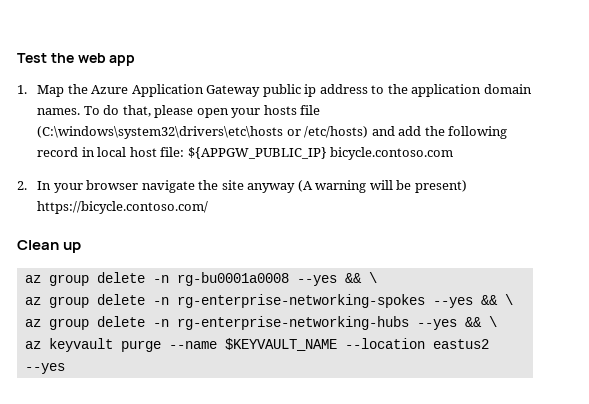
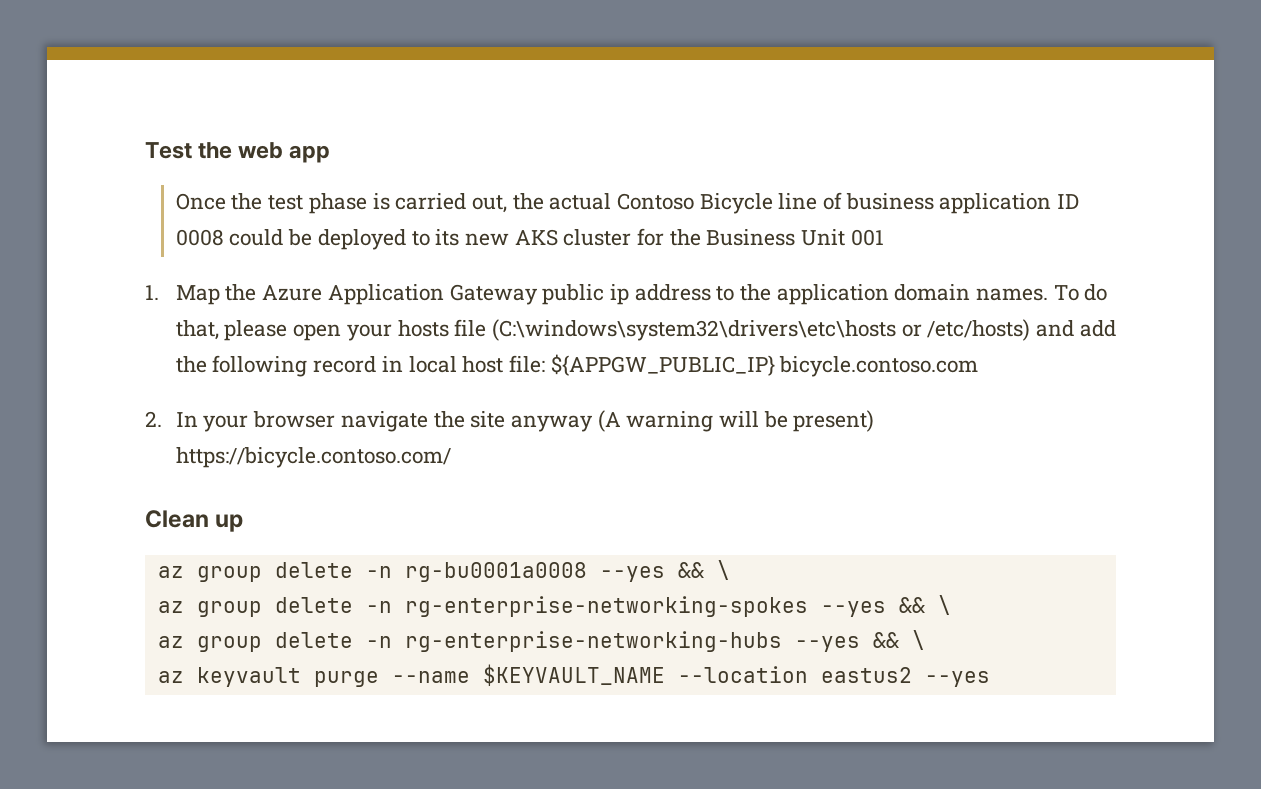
(136, 60) none -> [175,192,1079,214] [175,228,884,250] // Once the test phase is carried out, the actual Contoso Bicycle line of business application ID 0008 could be deployed to its new AKS cluster for the Business Unit 001

